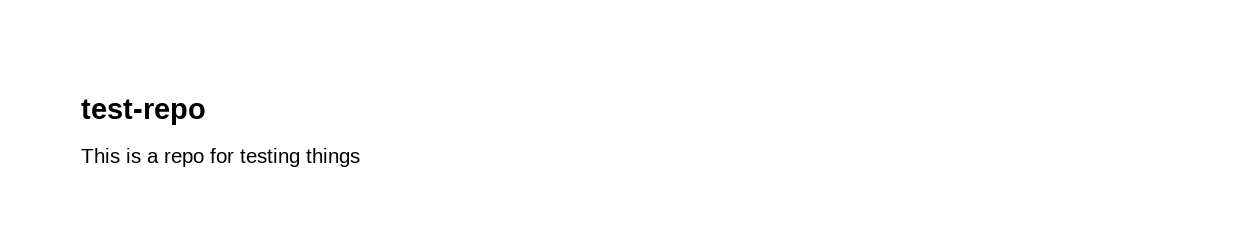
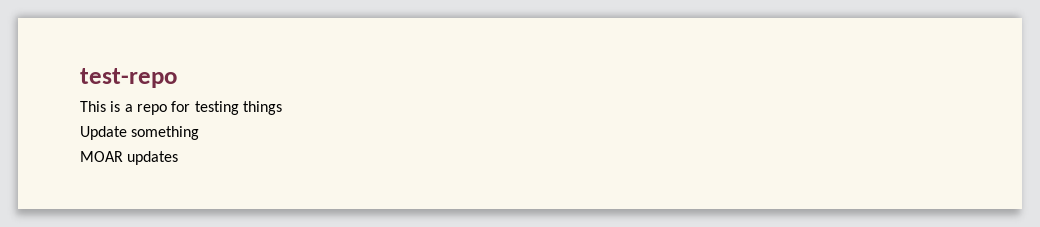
(360, 157) none -> [80,126,200,140] [80,151,179,165] // Update something // MOAR updates

